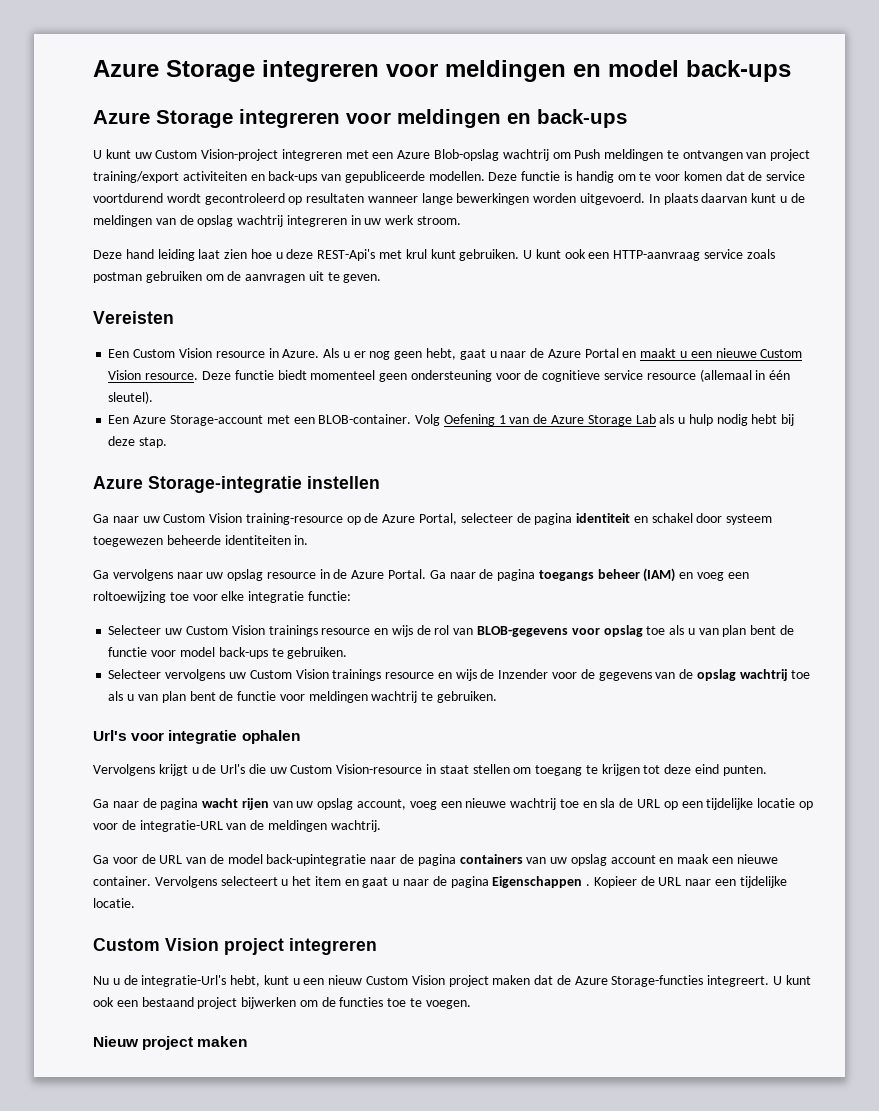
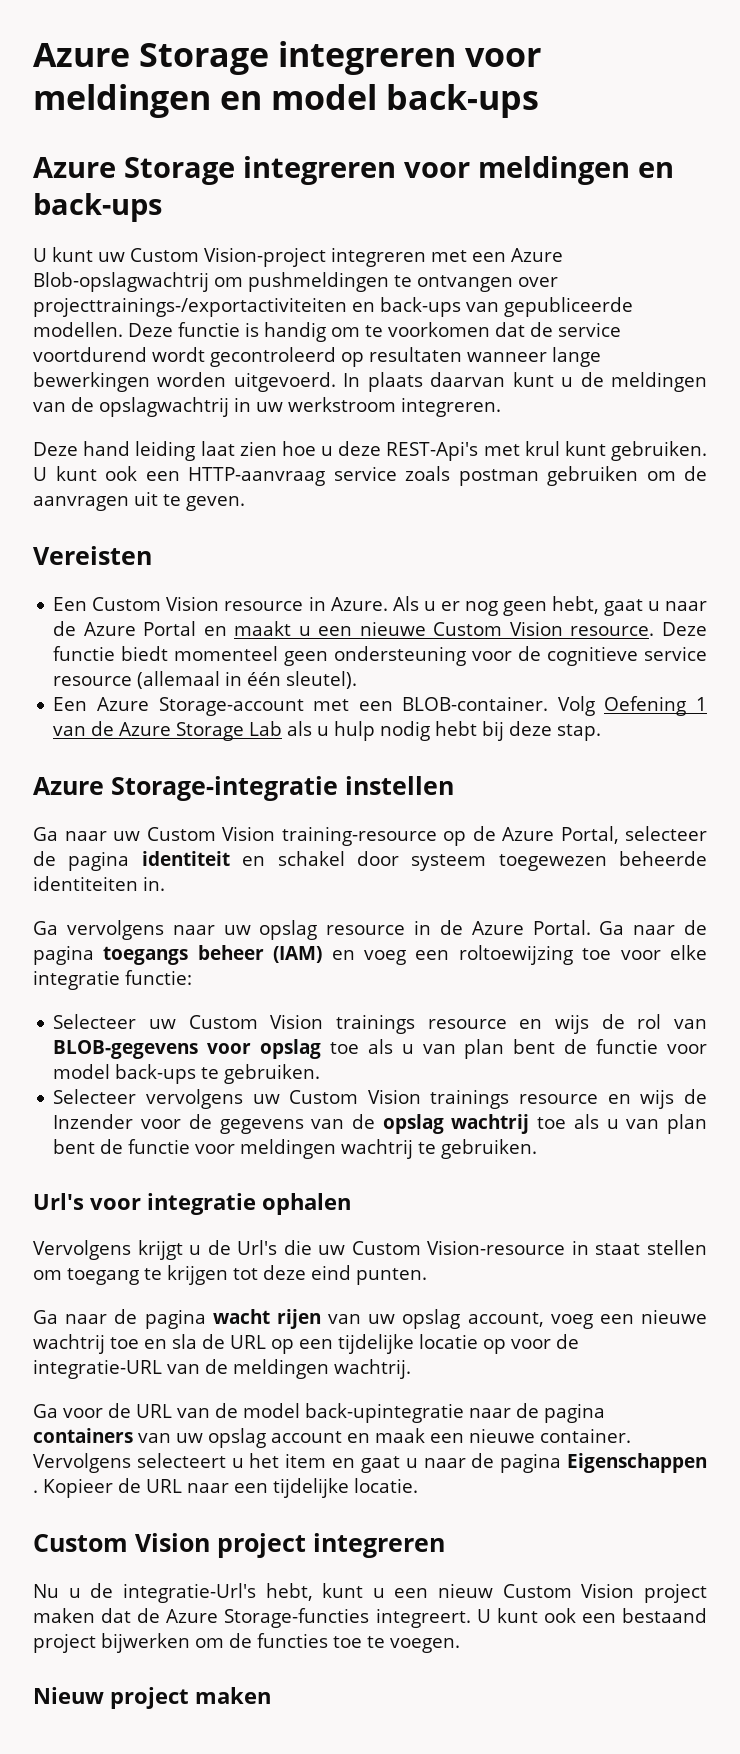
[434,149,811,161] [93,171,247,183] Blob-opslag wachtrij om Push meldingen te ontvangen van project training/export activiteiten -> [33,272,558,292] [33,297,347,317] Blob-opslagwachtrij om pushmeldingen te ontvangen over projecttrainings-/exportactiviteiten
[655,171,722,181] voor komen -> [388,322,490,337] voorkomen
[197,215,462,227] opslag wachtrij integreren in uw werk stroom. -> [99,397,501,417] opslagwachtrij in uw werkstroom integreren.

